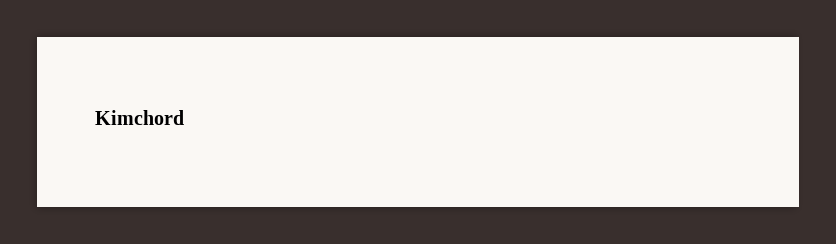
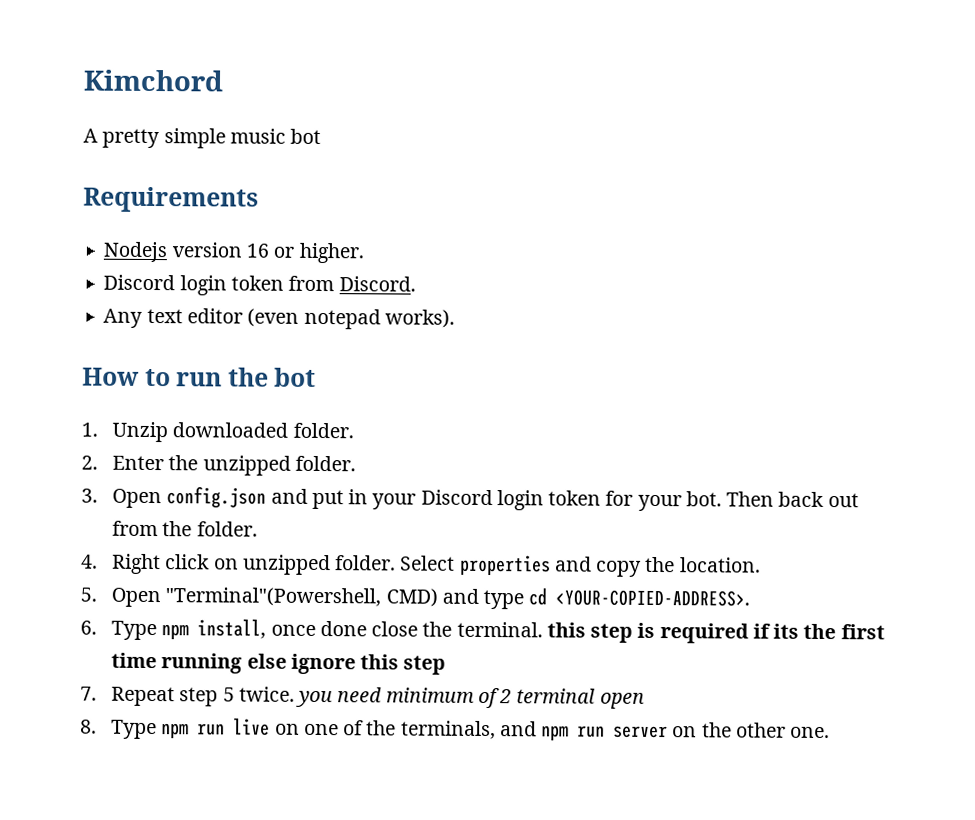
(184, 117) none -> [83,128,322,149] [83,186,259,213] [103,241,364,264] [103,274,416,296] [103,308,455,330] [82,367,317,387] [81,421,354,443] [81,455,356,476] [81,486,859,512] [111,520,258,537] [81,553,761,577] [80,587,751,610] [80,619,885,644] [110,652,447,675] [80,686,645,709] [80,718,831,741] // A pretty simple music bot // Requirements // Nodejs version 16 or higher. // Discord login token from Discord. // Any text editor (even notepad works). // How to run the bot // 1. Unzip downloaded folder. // 2. Enter the unzipped folder. // 3. Open config.json and put in your Discord login token for your bot. Then back out from the folder. // 4. Right click on unzipped folder. Select properties and copy the location. // 5. Open "Terminal"(Powershell, CMD) and type cd <YOUR-COPIED-ADDRESS>. // 6. Type npm install, once done close the terminal. this step is required if its the first time running else ignore this step // 7. Repeat step 5 twice. you need minimum of 2 terminal open // 8. Type npm run live on one of the terminals, and npm run server on the other one.

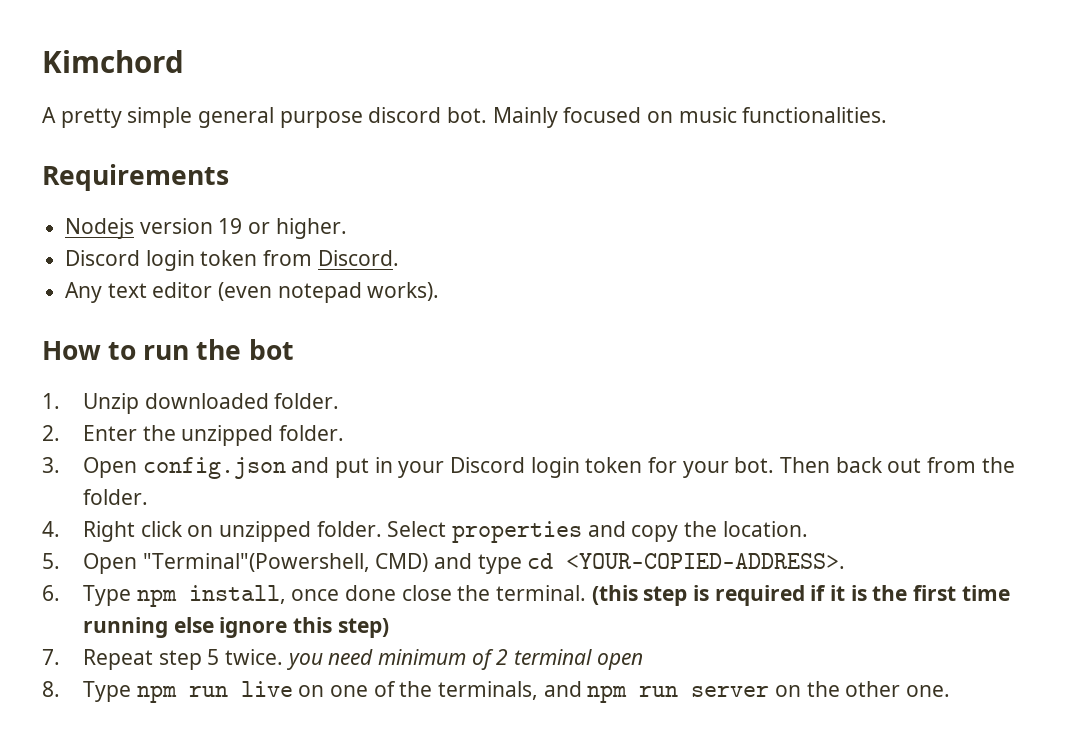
[229,128,322,145] music bot -> [198,107,888,128] general purpose discord bot. Mainly focused on music functionalities.
[245,243,269,258] 16 -> [218,218,243,234] 19
[546,622,586,638] this -> [591,585,638,605] (this
[773,623,800,639] its -> [830,585,867,601] it is
[403,655,447,675] step -> [337,618,389,638] step)

